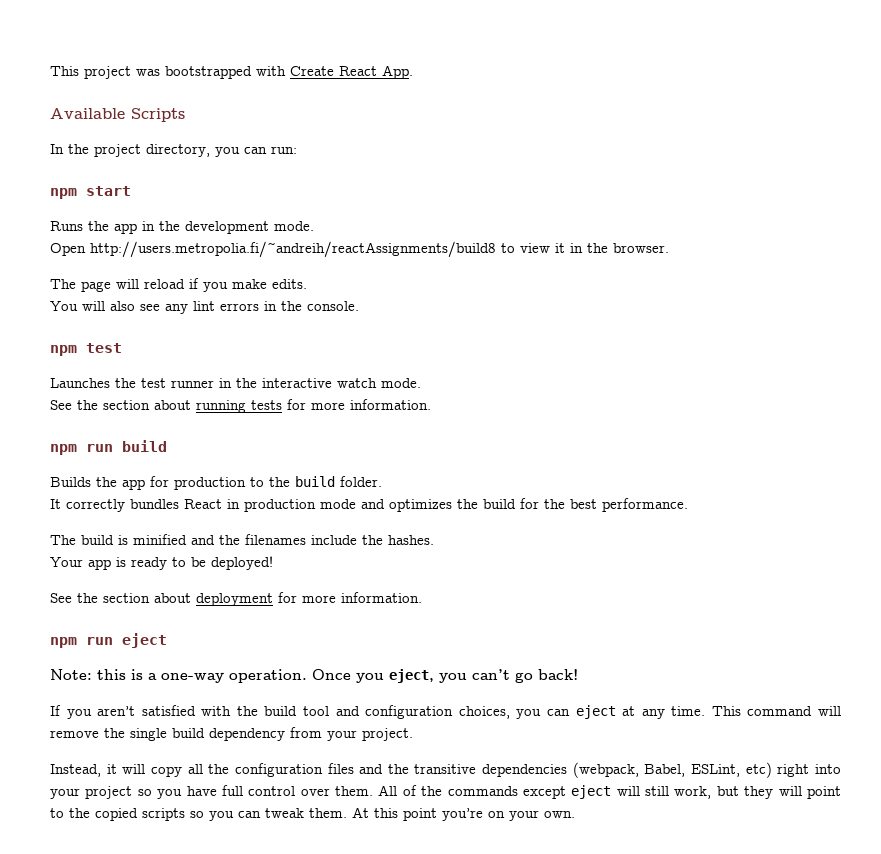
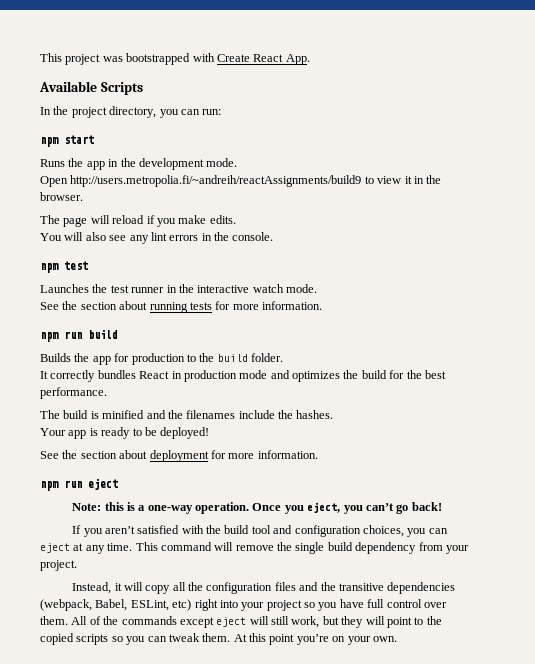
[90,241,496,258] http://users.metropolia.fi/~andreih/reactAssignments/build8 -> [70,175,362,187] http://users.metropolia.fi/~andreih/reactAssignments/build9

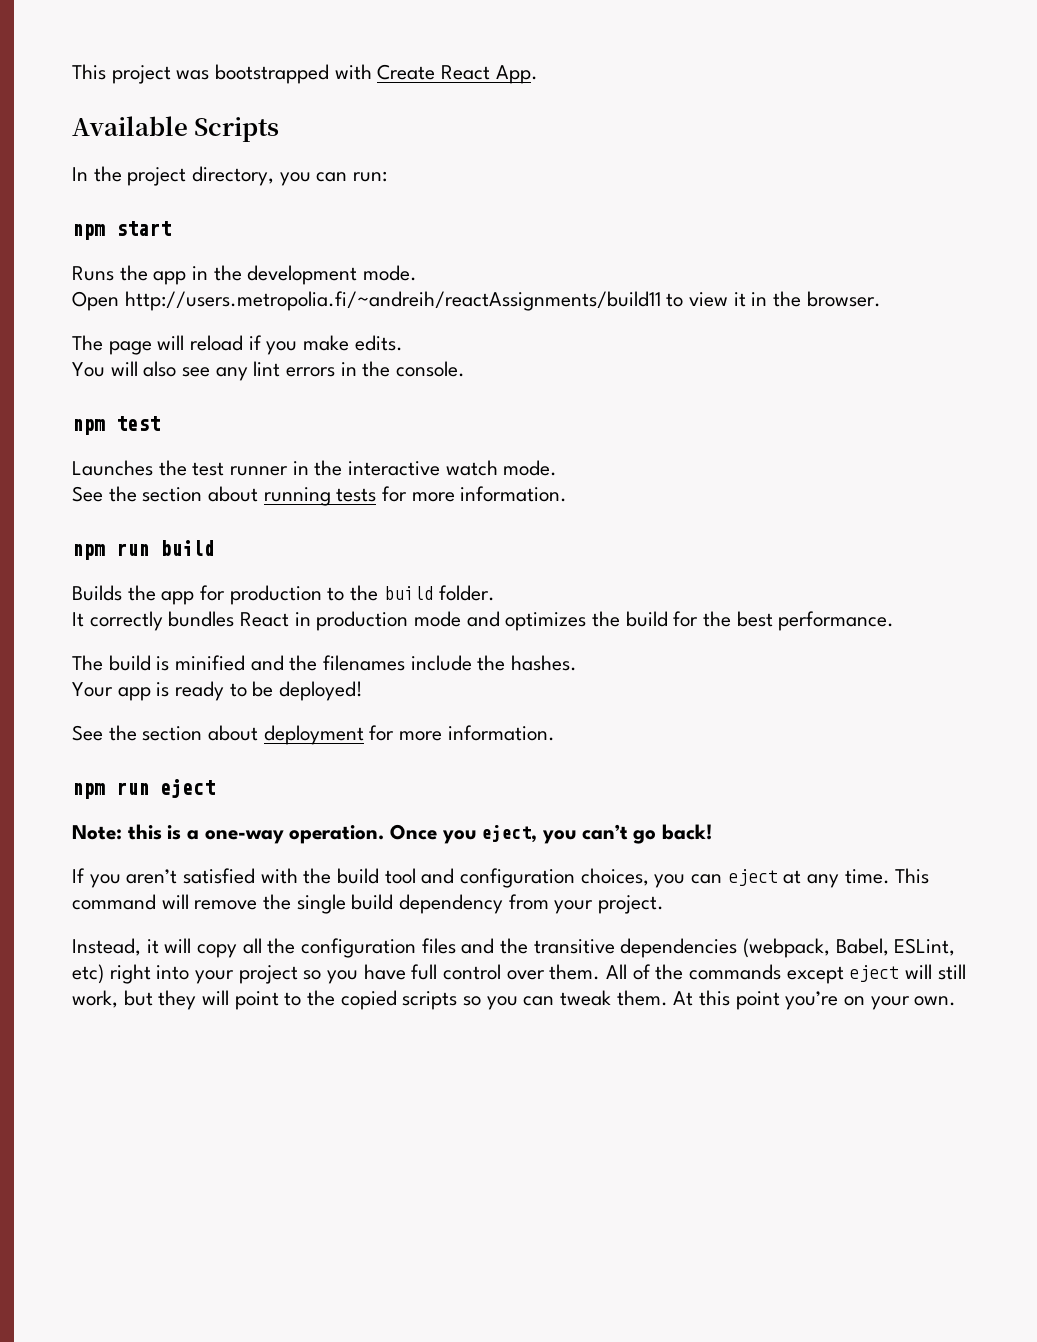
[70,175,362,187] http://users.metropolia.fi/~andreih/reactAssignments/build9 -> [124,291,661,311] http://users.metropolia.fi/~andreih/reactAssignments/build11

